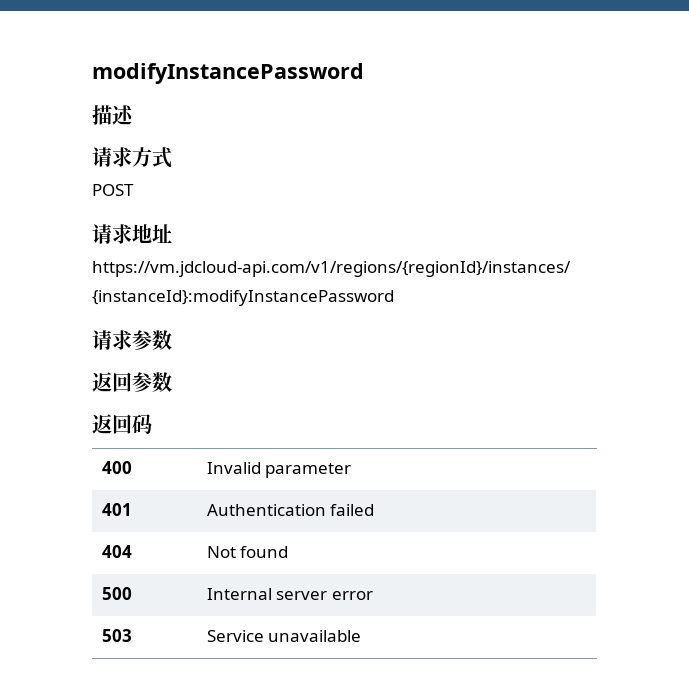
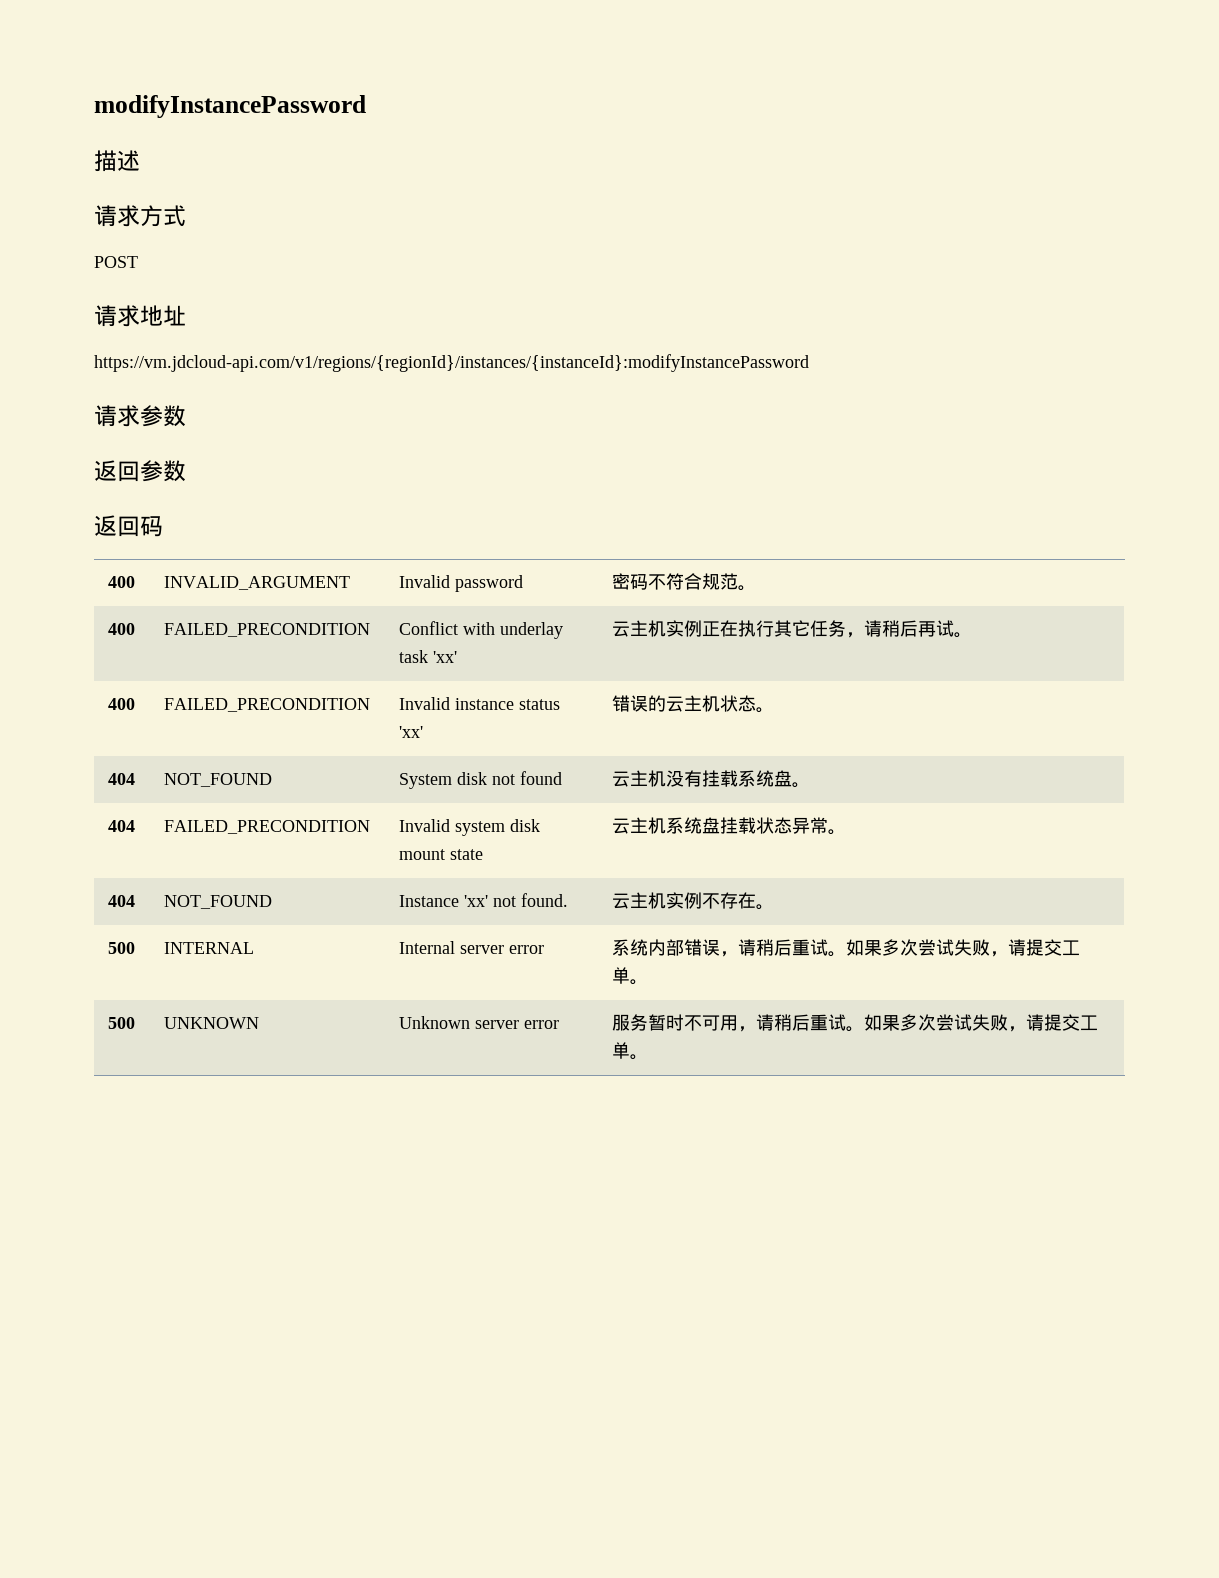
[206,462,352,478] [101,503,132,516] [206,504,375,516] [101,545,132,558] [206,546,289,558] [101,587,132,600] | Invalid parameter // 401 | Authentication failed // 404 | Not found // 500 -> [164,576,351,590] [399,575,524,592] [612,573,757,591] [108,623,136,635] [164,623,371,637] [399,621,564,639] [399,650,458,663] [612,620,973,638] [108,698,136,710] [164,698,371,712] [399,697,561,710] [399,726,424,738] [612,695,775,713] [108,773,136,785] [164,773,273,787] [399,771,563,789] [612,770,811,788] [108,820,136,832] [164,820,371,834] [399,819,541,836] [399,849,484,860] [612,817,847,835] [108,895,136,907] [164,895,273,909] [399,893,569,907] [612,892,775,910] [108,942,136,954] [164,942,255,954] | INVALID_ARGUMENT | Invalid password | 密码不符合规范。 // 400 | FAILED_PRECONDITION | Conflict with underlay task 'xx' | 云主机实例正在执行其它任务，请稍后再试。 // 400 | FAILED_PRECONDITION | Invalid instance status 'xx' | 错误的云主机状态。 // 404 | NOT_FOUND | System disk not found | 云主机没有挂载系统盘。 // 404 | FAILED_PRECONDITION | Invalid system disk mount state | 云主机系统盘挂载状态异常。 // 404 | NOT_FOUND | Instance 'xx' not found. | 云主机实例不存在。 // 500 | INTERNAL
[101,629,132,642] [206,630,362,642] // 503 | Service unavailable -> [612,939,1081,957] [612,967,649,985] [108,1017,136,1029] [164,1017,260,1029] [399,1016,560,1029] [612,1014,1099,1032] [612,1042,649,1060] | 系统内部错误，请稍后重试。如果多次尝试失败，请提交工单。 // 500 | UNKNOWN | Unknown server error | 服务暂时不可用，请稍后重试。如果多次尝试失败，请提交工单。

